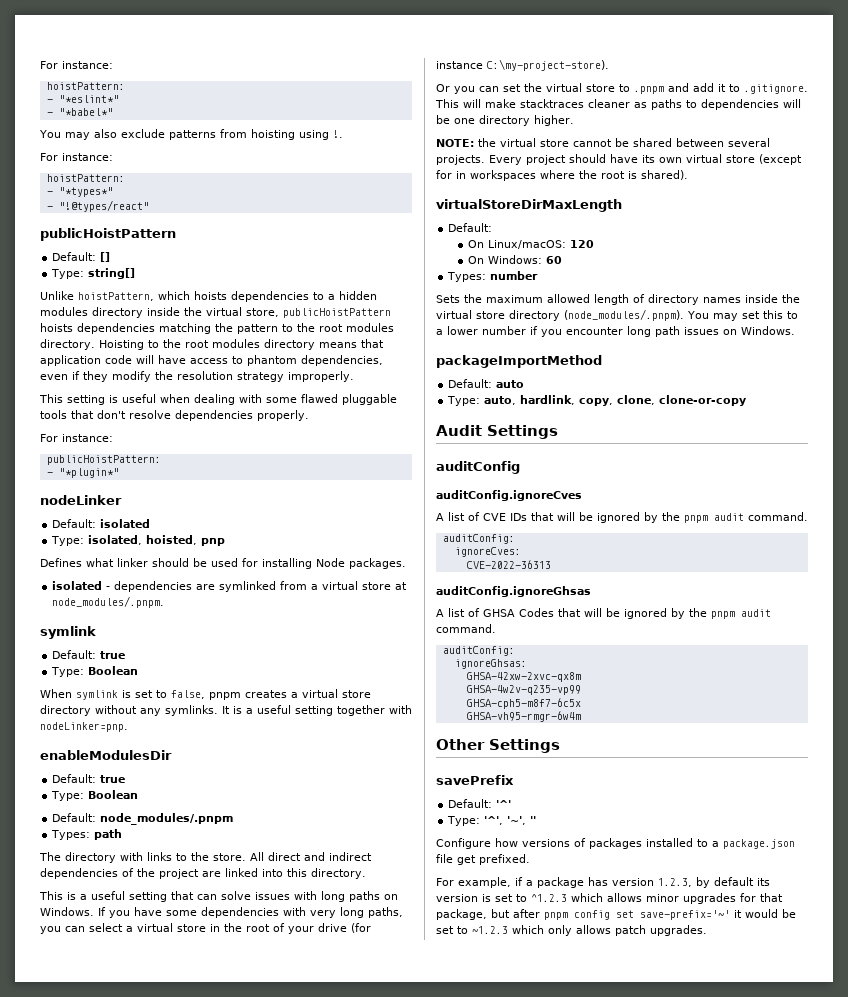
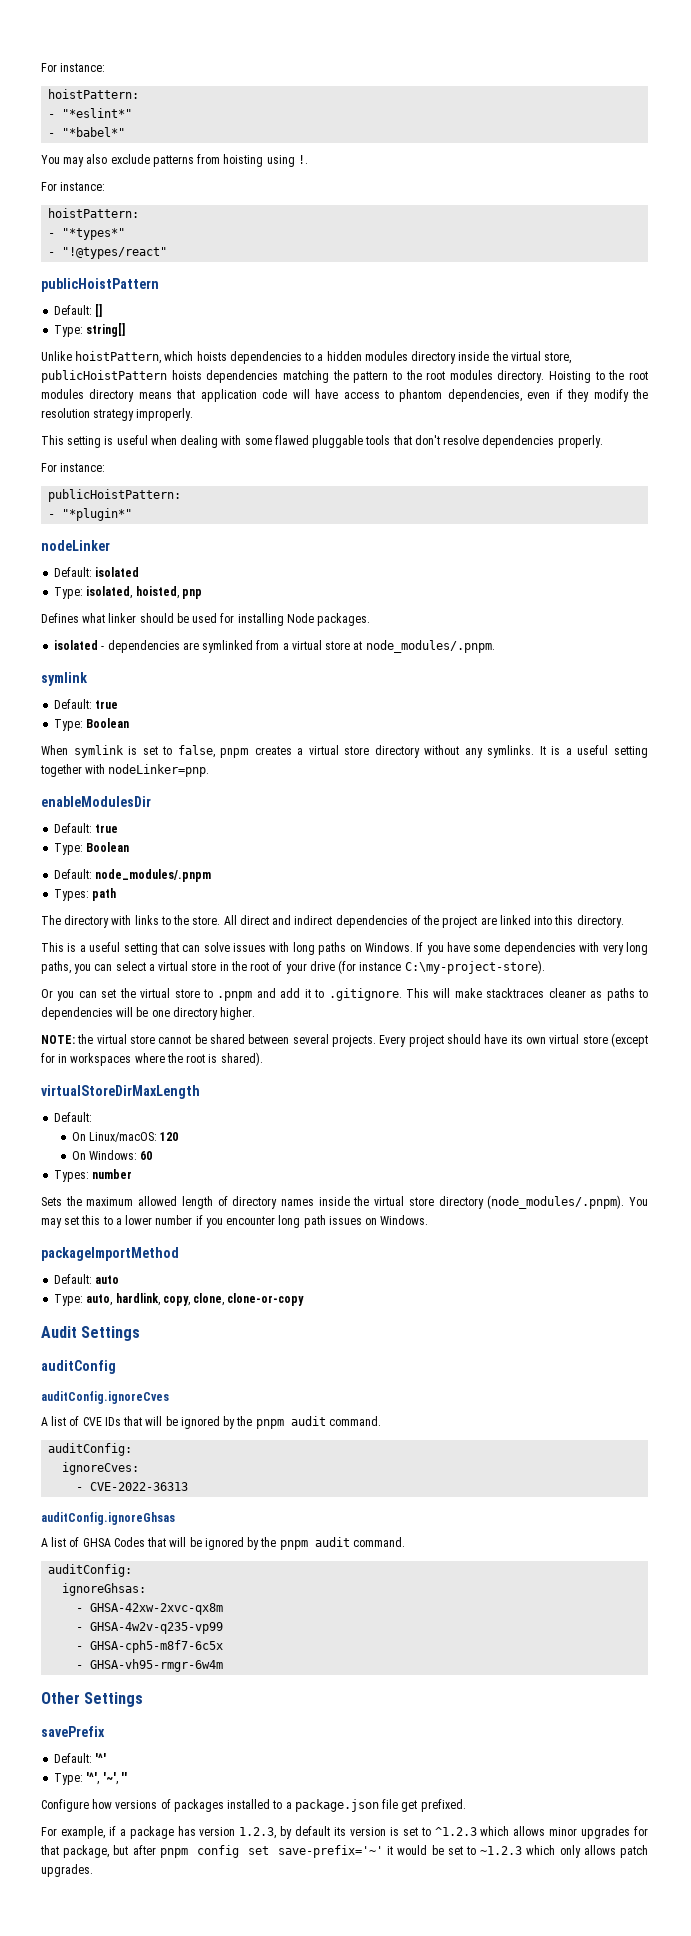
(521, 552) none -> [76,1487,84,1491] -
(527, 664) none -> [76,1608,84,1612] -
(581, 677) none -> [76,1627,84,1631] -
(581, 690) none -> [76,1646,84,1650] -
(581, 703) none -> [76,1665,84,1669] -

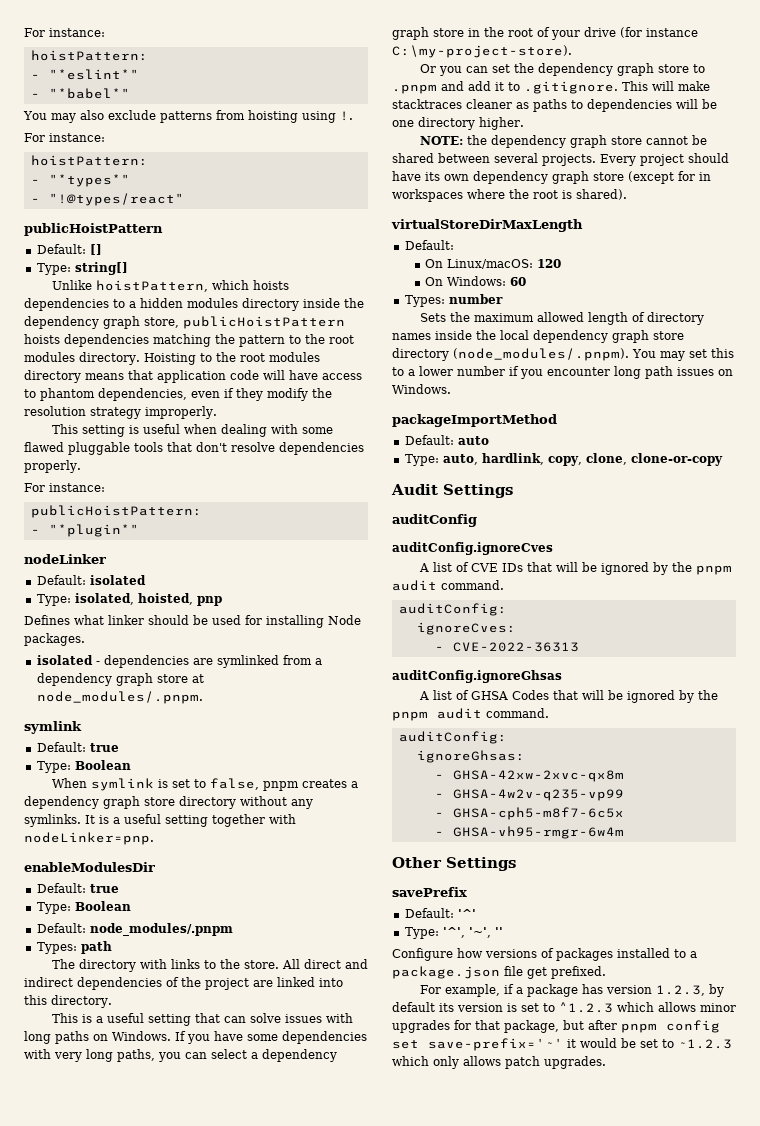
[510,351,541,361] virtual -> [24,316,140,329] dependency graph
[291,640,322,650] virtual -> [36,673,153,686] dependency graph
[308,745,339,755] virtual -> [24,796,140,809] dependency graph
[158,961,189,971] virtual -> [262,1049,337,1062] [392,27,429,40] dependency graph
[140,988,171,998] virtual -> [537,63,654,76] dependency graph
[96,1034,127,1044] virtual -> [490,135,607,148] dependency graph
[549,1034,580,1044] virtual -> [473,171,589,184] dependency graph
[374,1196,405,1206] virtual -> [500,330,649,343] local dependency graph

